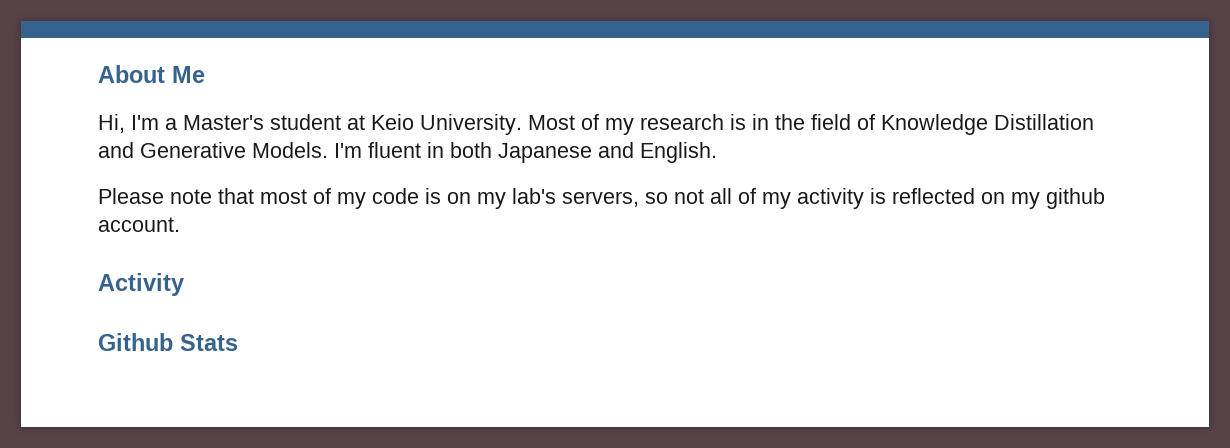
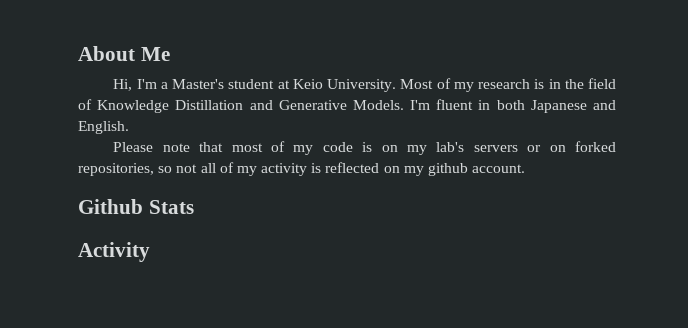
[562,191,639,207] servers, -> [473,141,617,152] [78,163,154,176] servers or on forked repositories,
[98,273,184,296] // Activity -> (526, 168) none
(238, 342) none -> [78,242,150,262] // Activity

